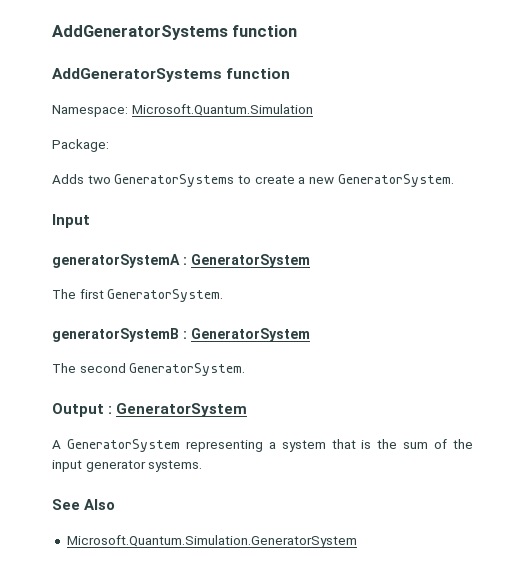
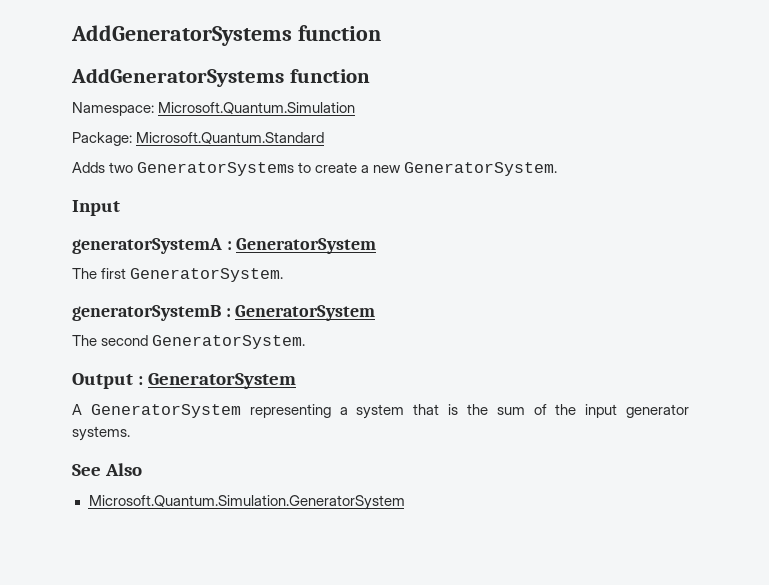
(109, 145) none -> [136,132,325,144] Microsoft.Quantum.Standard

